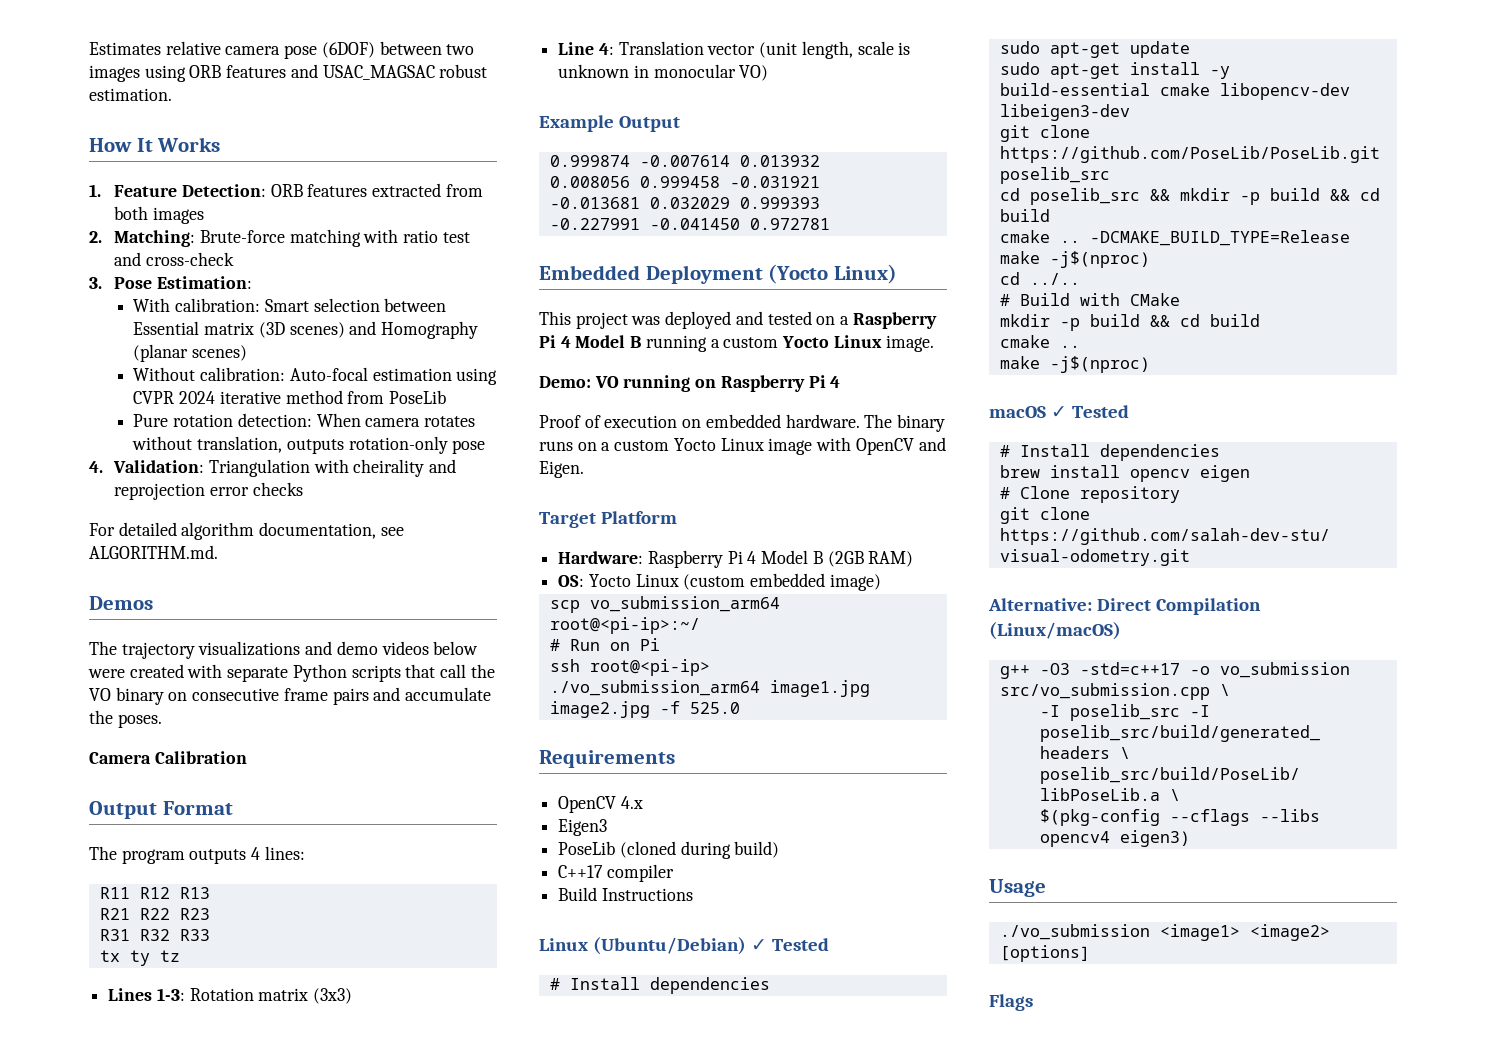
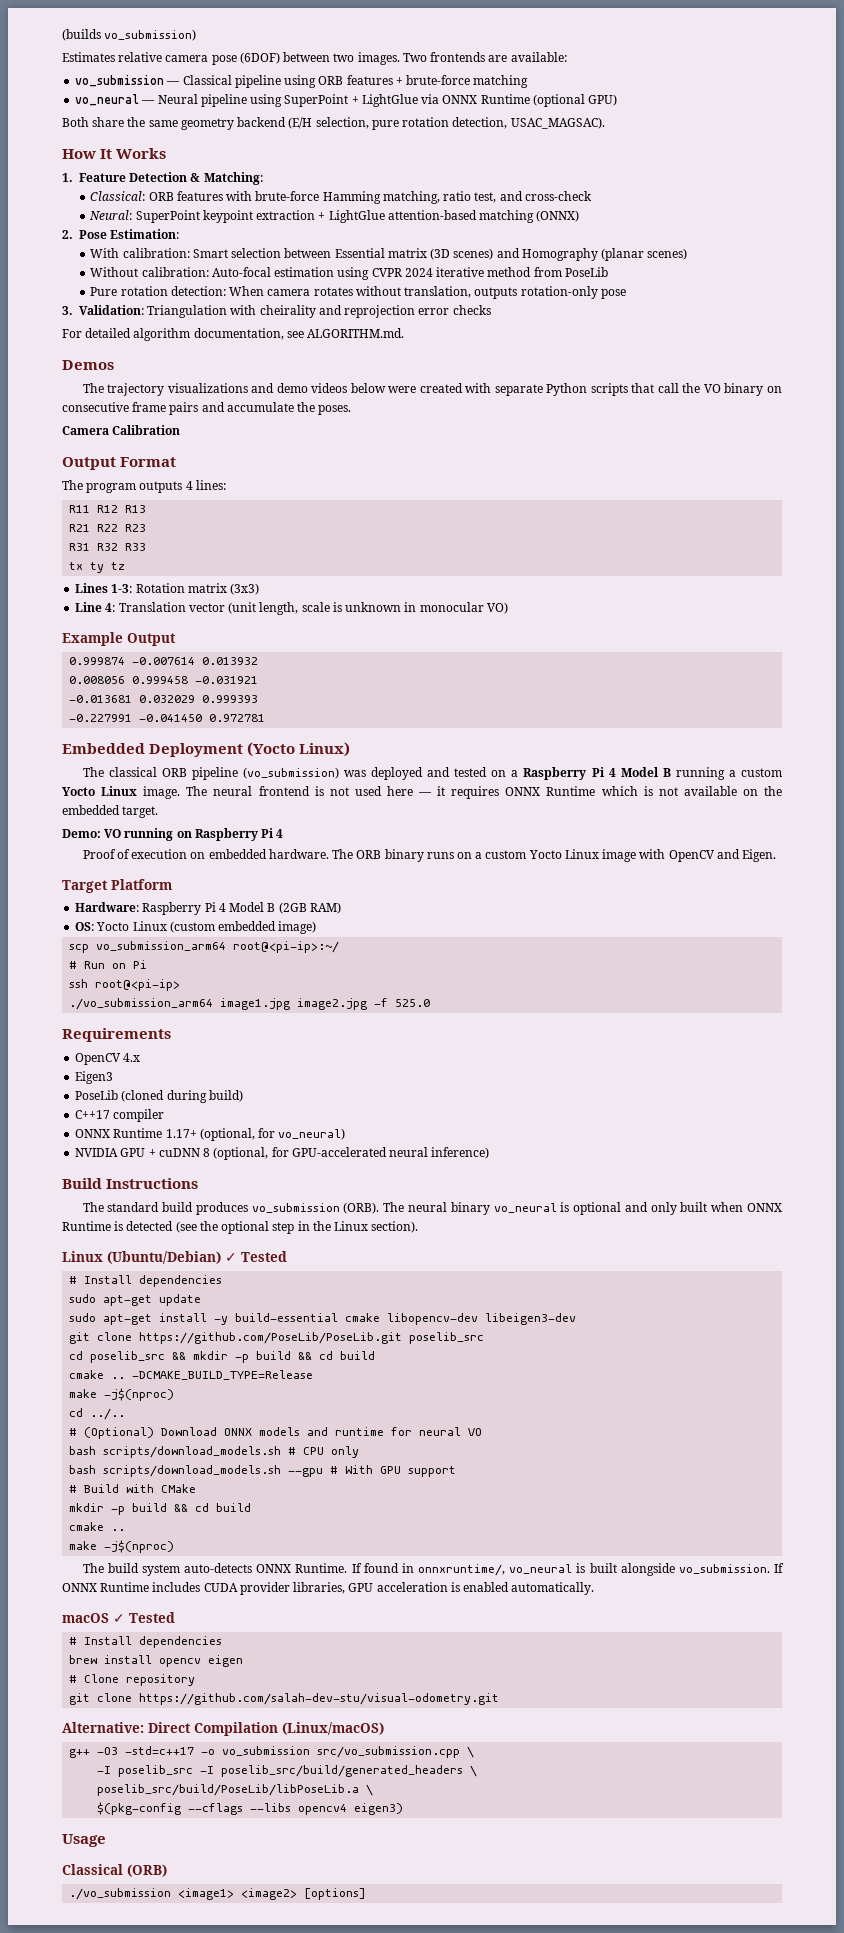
(89, 48) none -> [62,29,197,41] (builds vo_submission) //
[89,64,488,82] [89,88,172,101] images using ORB features and USAC_MAGSAC robust estimation. -> [357,52,567,65] [75,75,529,88] [75,94,618,107] [62,117,605,130] images. Two frontends are available: // vo_submission — Classical pipeline using ORB features + brute-force matching // vo_neural — Neural pipeline using SuperPoint + LightGlue via ONNX Runtime (optional GPU) // Both share the same geometry backend (E/H selection, pure rotation detection, USAC_MAGSAC).
[181,183,483,197] [114,206,204,224] [89,229,470,247] [114,252,234,266] [89,277,102,289] Detection: ORB features extracted from both images // 2. Matching: Brute-force matching with ratio test and cross-check // 3. -> [129,172,263,185] [90,191,592,204] [89,210,580,223] [62,230,73,239] Detection & Matching: // Classical: ORB features with brute-force Hamming matching, ratio test, and cross-check // Neural: SuperPoint keypoint extraction + LightGlue attention-based matching (ONNX) // 2.
[89,461,103,473] 4. -> [62,306,73,315] 3.
[539,311,628,329] This project -> [82,767,339,780] The classical ORB pipeline (vo_submission)
(934, 343) none -> [186,786,783,799] [62,805,159,818] The neural frontend is not used here — it requires ONNX Runtime which is not available on the embedded target.
(893, 421) none -> [356,850,382,859] ORB
[558,887,693,901] Build Instructions -> [75,1128,346,1141] [75,1147,490,1160] [62,1178,199,1189] [82,1202,782,1215] [62,1221,419,1234] ONNX Runtime 1.17+ (optional, for vo_neural) // NVIDIA GPU + cuDNN 8 (optional, for GPU-accelerated neural inference) // Build Instructions // The standard build produces vo_submission (ORB). The neural binary vo_neural is optional and only built when ONNX Runtime is detected (see the optional step in the Linux section).
(1080, 279) none -> [69,1427,483,1439] [69,1446,360,1458] [69,1465,457,1477] // # (Optional) Download ONNX models and runtime for neural VO // bash scripts/download_models.sh # CPU only // bash scripts/download_models.sh --gpu # With GPU support
(1150, 364) none -> [82,1563,784,1576] [62,1582,595,1595] // The build system auto-detects ONNX Runtime. If found in onnxruntime/, vo_neural is built alongside vo_submission. If ONNX Runtime includes CUDA provider libraries, GPU acceleration is enabled automatically.
(1046, 888) none -> [62,1864,167,1877] // Classical (ORB)
[989,994,1033,1011] // Flags -> (367, 1894) none

